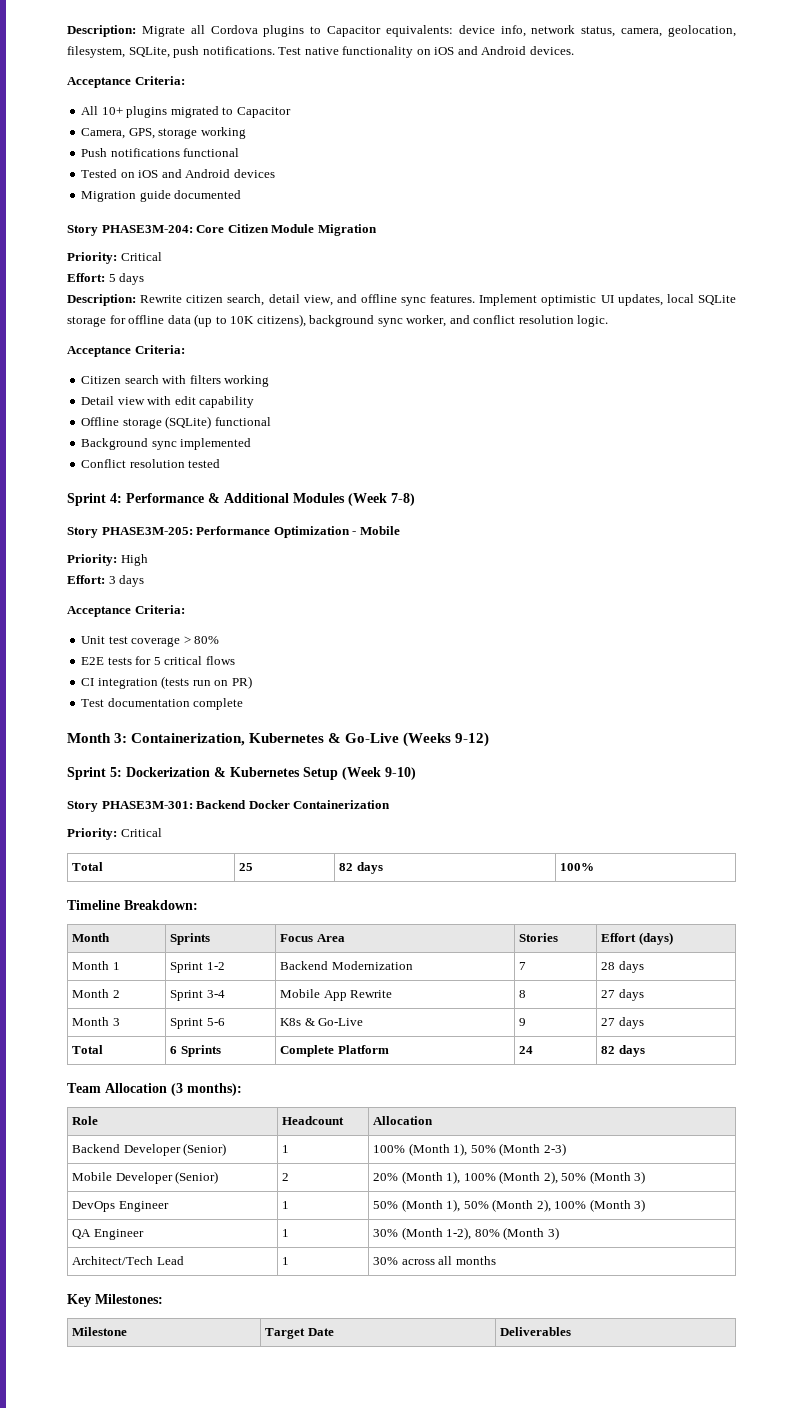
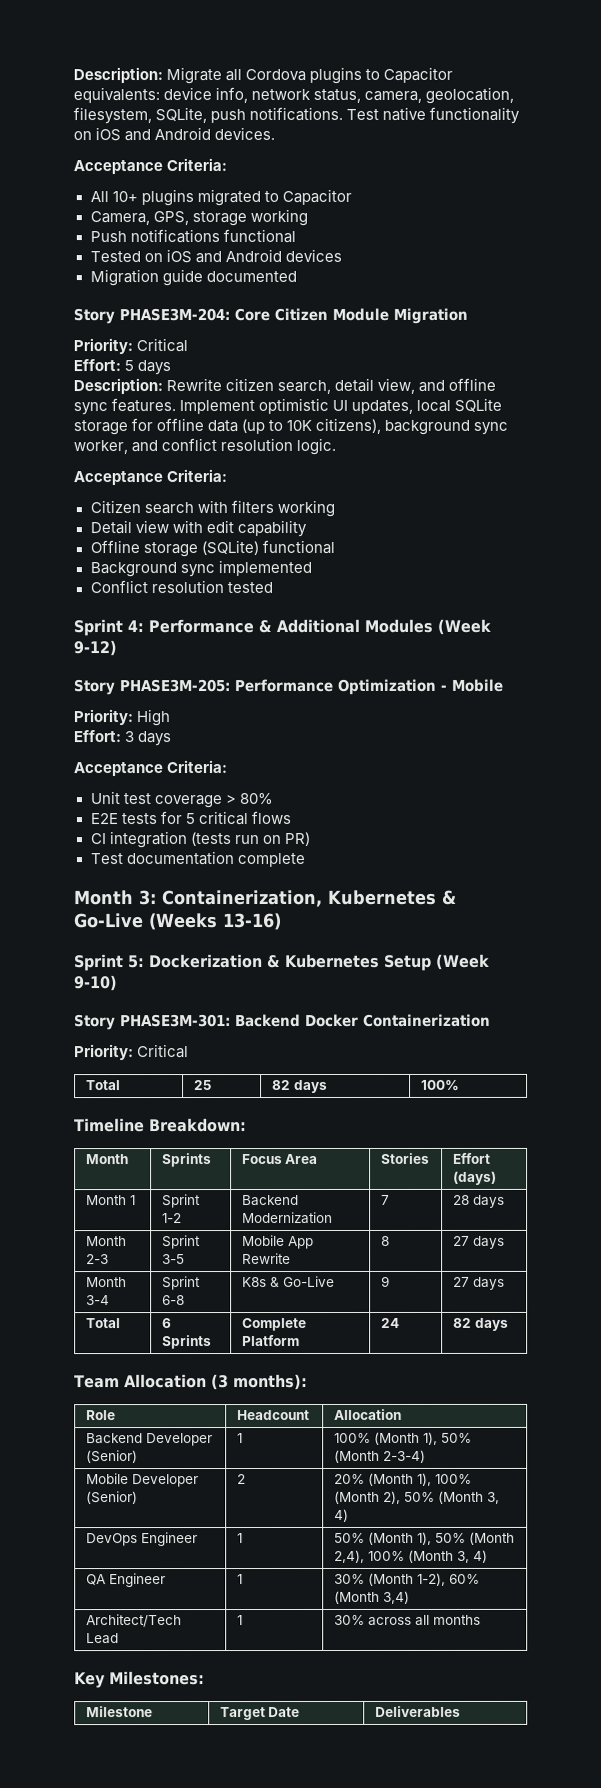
[391,493,415,506] 7-8) -> [73,640,117,657] 9-12)
[455,732,490,747] 9-12) -> [223,913,282,931] 13-16)
[112,990,120,998] [170,990,225,1001] 2 | Sprint 3-4 -> [85,1254,109,1265] [161,1235,201,1250] [161,1254,185,1265] 2-3 | Sprint 3-5
[112,1018,120,1026] [170,1018,225,1029] 3 | Sprint 5-6 -> [85,1295,110,1306] [161,1276,201,1291] [161,1295,185,1306] 3-4 | Sprint 6-8
[543,1143,566,1156] 2-3) -> [382,1449,426,1463] 2-3-4)
[634,1171,646,1184] 3) -> [486,1491,500,1504] [333,1508,349,1522] 3, 4)
[536,1199,646,1212] 2), 100% (Month 3) -> [333,1549,488,1563] 2,4), 100% (Month 3, 4)
[474,1227,559,1240] 80% (Month 3) -> [448,1573,480,1584] [333,1590,410,1604] 60% (Month 3,4)

